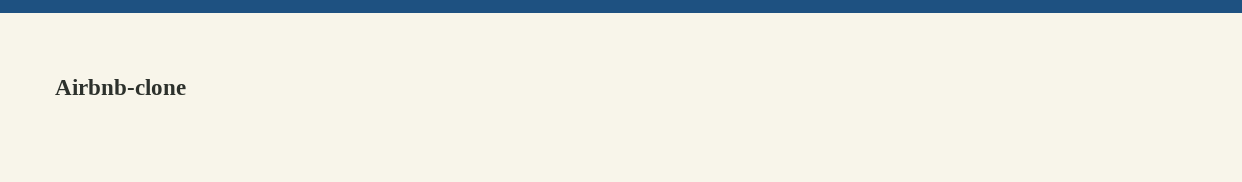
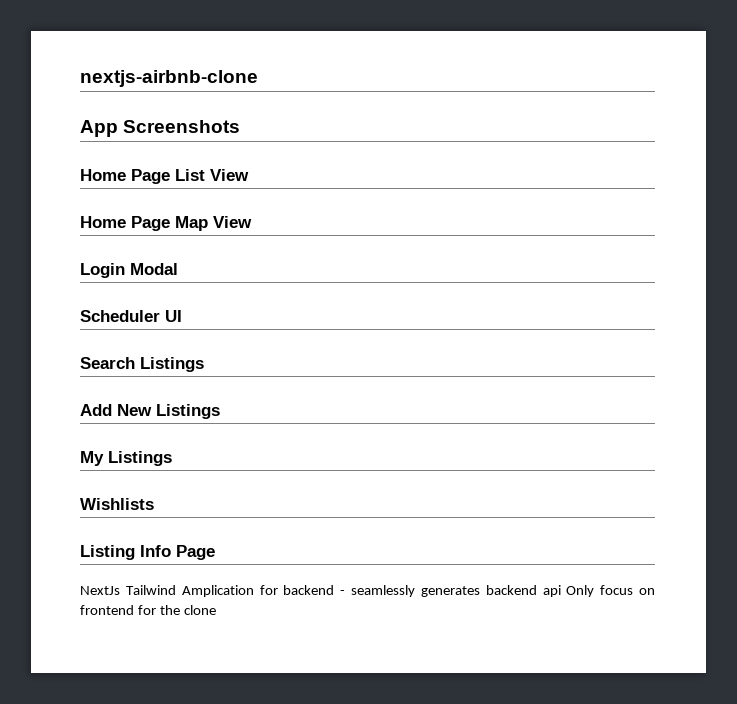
[55,79,186,95] Airbnb-clone -> [80,70,258,87] [80,120,241,137] [80,169,249,184] [80,216,252,231] [80,263,178,278] [80,310,182,322] [80,357,204,372] [80,404,220,419] [80,451,172,466] [80,498,154,510] [80,545,215,560] [80,585,655,597] [80,605,216,615] nextjs-airbnb-clone // App Screenshots // Home Page List View // Home Page Map View // Login Modal // Scheduler UI // Search Listings // Add New Listings // My Listings // Wishlists // Listing Info Page // NextJs Tailwind Amplication for backend - seamlessly generates backend api Only focus on frontend for the clone

